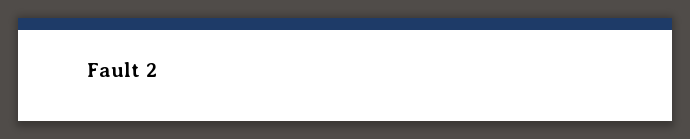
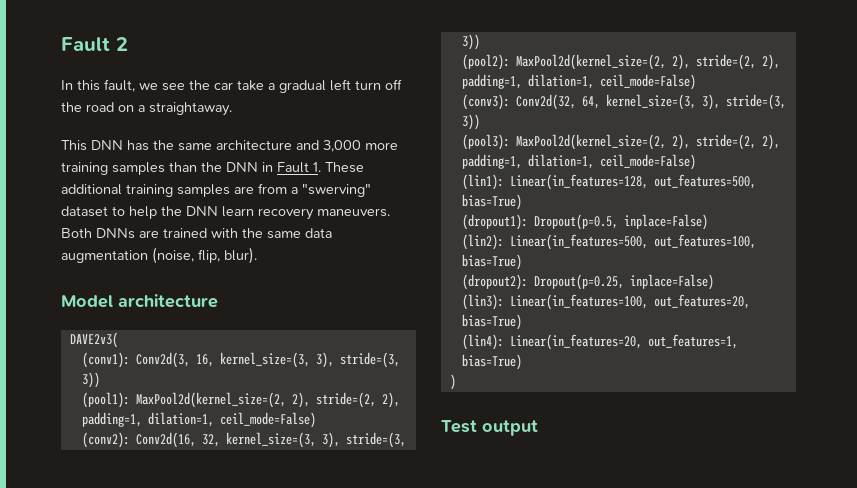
(157, 70) none -> [61,79,402,93] [61,102,232,116] [61,140,398,152] [61,162,364,175] [61,183,371,197] [61,206,390,220] [61,228,332,239] [61,247,257,264] [61,294,218,308] [69,332,118,348] [81,352,400,368] [81,372,100,388] [81,392,400,408] [81,412,316,428] [81,432,406,448] [461,34,480,50] [461,54,780,70] [461,74,696,90] [461,94,786,110] [461,114,480,130] [461,134,780,150] [461,154,696,170] [461,174,756,190] [461,194,522,210] [461,214,708,230] [461,234,756,250] [461,254,522,270] [461,274,714,290] [461,294,750,310] [461,314,522,330] [461,334,738,350] [461,354,522,370] [449,374,456,390] [441,420,538,436] // In this fault, we see the car take a gradual left turn off the road on a straightaway. // This DNN has the same architecture and 3,000 more training samples than the DNN in Fault 1. These additional training samples are from a "swerving" dataset to help the DNN learn recovery maneuvers. Both DNNs are trained with the same data augmentation (noise, flip, blur). // Model architecture // DAVE2v3( // (conv1): Conv2d(3, 16, kernel_size=(3, 3), stride=(3, 3)) // (pool1): MaxPool2d(kernel_size=(2, 2), stride=(2, 2), padding=1, dilation=1, ceil_mode=False) // (conv2): Conv2d(16, 32, kernel_size=(3, 3), stride=(3, 3)) // (pool2): MaxPool2d(kernel_size=(2, 2), stride=(2, 2), padding=1, dilation=1, ceil_mode=False) // (conv3): Conv2d(32, 64, kernel_size=(3, 3), stride=(3, 3)) // (pool3): MaxPool2d(kernel_size=(2, 2), stride=(2, 2), padding=1, dilation=1, ceil_mode=False) // (lin1): Linear(in_features=128, out_features=500, bias=True) // (dropout1): Dropout(p=0.5, inplace=False) // (lin2): Linear(in_features=500, out_features=100, bias=True) // (dropout2): Dropout(p=0.25, inplace=False) // (lin3): Linear(in_features=100, out_features=20, bias=True) // (lin4): Linear(in_features=20, out_features=1, bias=True) // ) // Test output

